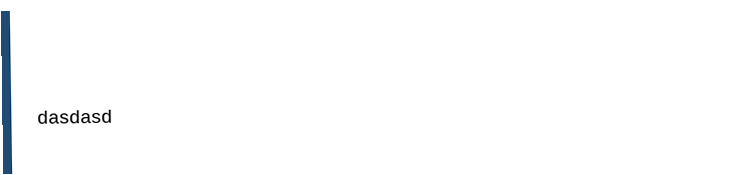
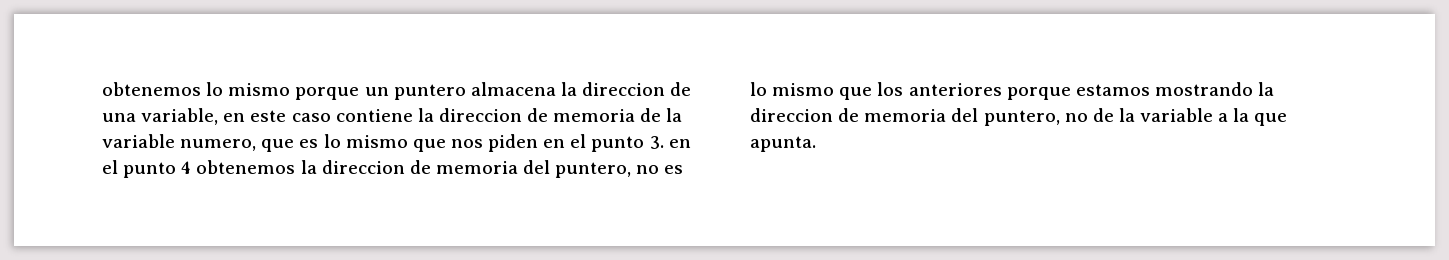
[37,109,113,124] dasdasd -> [102,82,692,100] [102,108,683,125] [102,134,691,152] [102,160,684,178] [750,82,1275,100] [750,108,1288,126] [750,136,816,152] obtenemos lo mismo porque un puntero almacena la direccion de una variable, en este caso contiene la direccion de memoria de la variable numero, que es lo mismo que nos piden en el punto 3. en el punto 4 obtenemos la direccion de memoria del puntero, no es lo mismo que los anteriores porque estamos mostrando la direccion de memoria del puntero, no de la variable a la que apunta.

